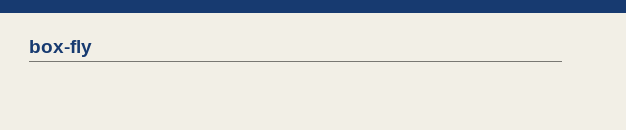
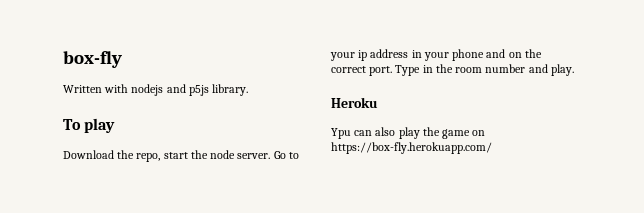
(92, 48) none -> [63,84,249,96] [63,118,116,133] [63,150,299,162] [330,49,542,61] [331,64,574,76] [331,97,378,108] [331,127,486,139] [331,142,492,154] // Written with nodejs and p5js library. // To play // Download the repo, start the node server. Go to your ip address in your phone and on the correct port. Type in the room number and play. // Heroku // Ypu can also play the game on https://box-fly.herokuapp.com/

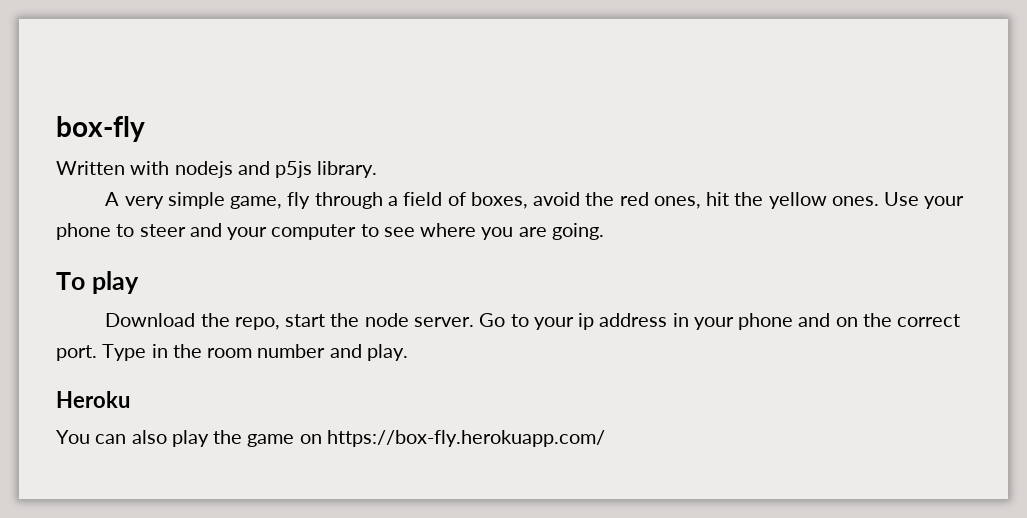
(249, 90) none -> [105,192,965,209] [56,223,604,240] // A very simple game, fly through a field of boxes, avoid the red ones, hit the yellow ones. Use your phone to steer and your computer to see where you are going.
[331,128,351,139] Ypu -> [56,430,90,444] You

